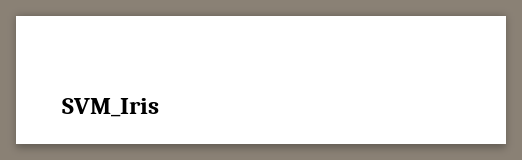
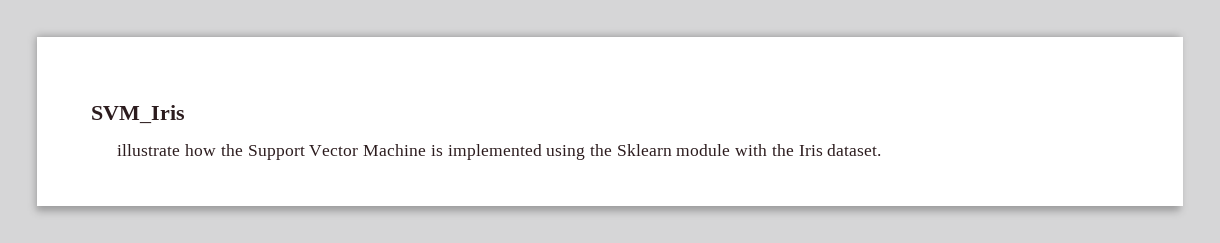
(159, 107) none -> [117,144,882,160] // illustrate how the Support Vector Machine is implemented using the Sklearn module with the Iris dataset.

